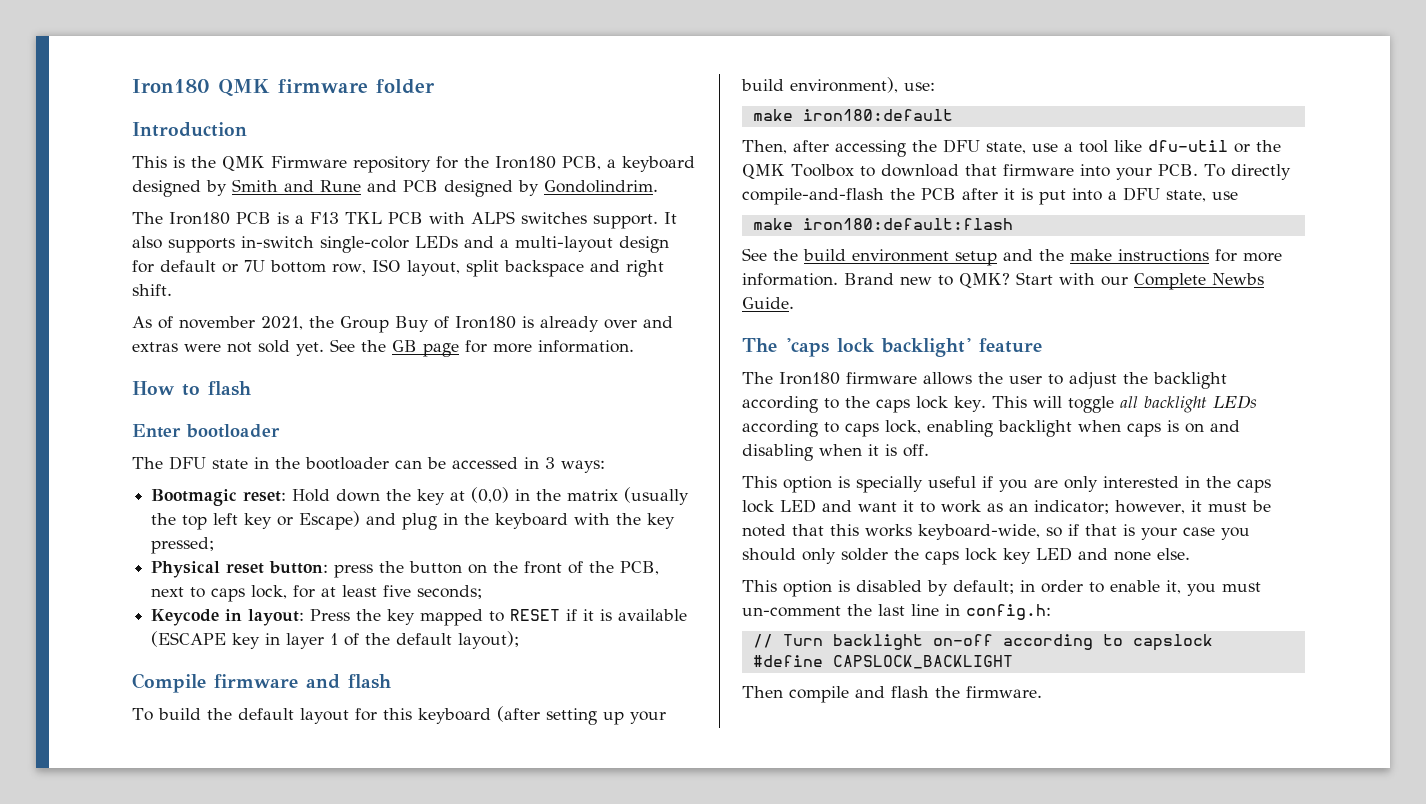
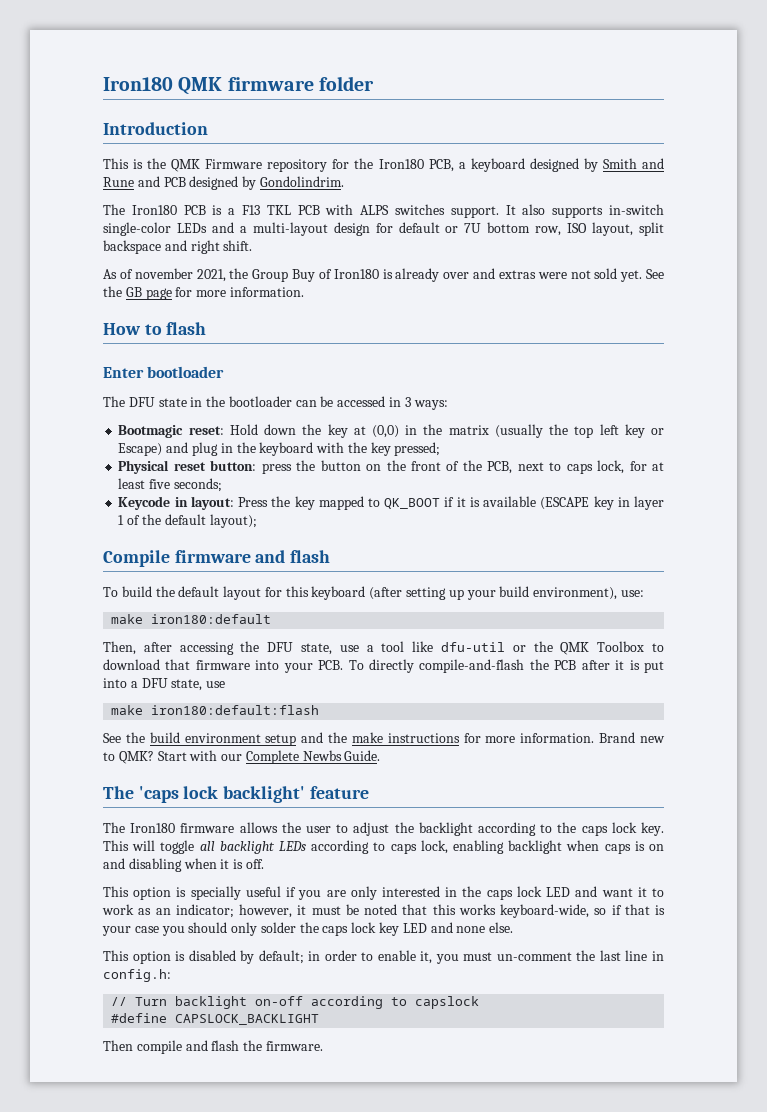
[510,609,561,621] RESET -> [384,498,441,509] QK_BOOT

